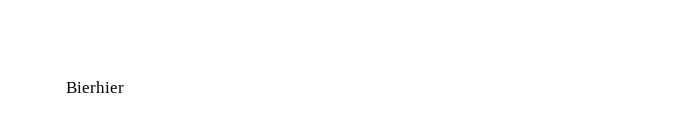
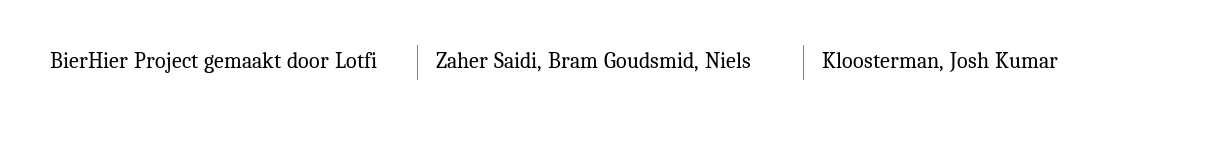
[66,81,124,93] Bierhier -> [50,52,1058,73] BierHier Project gemaakt door Lotfi Zaher Saidi, Bram Goudsmid, Niels Kloosterman, Josh Kumar

